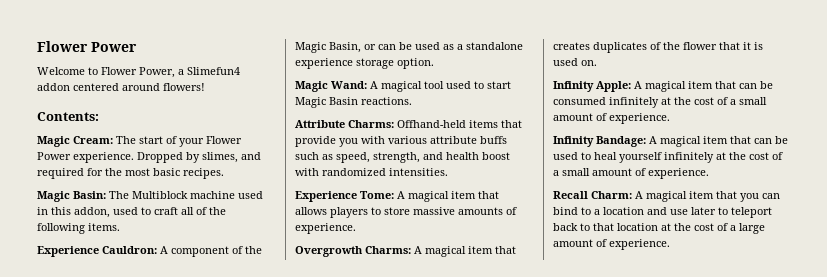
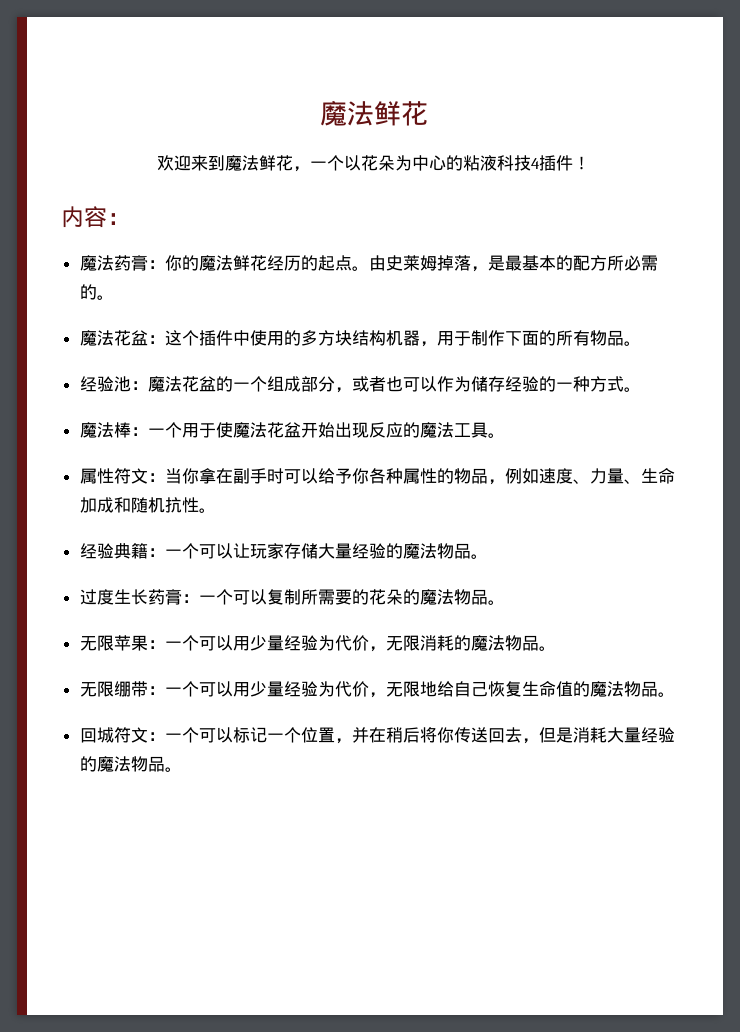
[37,41,137,52] [37,67,240,78] [37,83,205,91] [37,112,99,121] [37,136,242,147] [37,152,261,163] [37,168,224,179] [37,191,263,202] [37,207,226,218] [37,223,120,234] [37,246,262,257] [295,42,523,53] [295,58,434,69] [295,81,511,92] [295,97,412,108] [295,120,522,128] [295,136,507,147] [295,152,510,163] [295,168,448,176] [295,191,499,202] [295,207,517,218] [295,223,356,234] [295,246,516,257] [553,42,763,53] [553,58,597,66] [553,81,773,92] [553,97,767,108] [553,113,670,124] [553,136,788,147] [553,152,783,163] [553,168,709,179] [553,191,780,202] [553,207,772,218] [553,223,765,234] [553,239,670,250] Flower Power // Welcome to Flower Power, a Slimefun4 addon centered around flowers! // Contents: // Magic Cream: The start of your Flower Power experience. Dropped by slimes, and required for the most basic recipes. // Magic Basin: The Multiblock machine used in this addon, used to craft all of the following items. // Experience Cauldron: A component of the Magic Basin, or can be used as a standalone experience storage option. // Magic Wand: A magical tool used to start Magic Basin reactions. // Attribute Charms: Offhand-held items that provide you with various attribute buffs such as speed, strength, and health boost with randomized intensities. // Experience Tome: A magical item that allows players to store massive amounts of experience. // Overgrowth Charms: A magical item that creates duplicates of the flower that it is used on. // Infinity Apple: A magical item that can be consumed infinitely at the cost of a small amount of experience. // Infinity Bandage: A magical item that can be used to heal yourself infinitely at the cost of a small amount of experience. // Recall Charm: A magical item that you can bind to a location and use later to teleport back to that location at the cost of a large amount of experience. -> [319,100,428,126] [157,155,590,172] [61,206,130,228] [79,255,658,272] [79,284,114,300] [79,330,641,347] [79,376,641,393] [79,422,505,438] [79,468,675,485] [79,497,216,513] [79,543,488,559] [79,589,505,605] [79,635,556,652] [79,681,675,698] [79,727,675,744] [79,756,182,772] 魔法鲜花 // 欢迎来到魔法鲜花，一个以花朵为中心的粘液科技4插件！ // 内容： // 魔法药膏：你的魔法鲜花经历的起点。由史莱姆掉落，是最基本的配方所必需的。 // 魔法花盆：这个插件中使用的多方块结构机器，用于制作下面的所有物品。 // 经验池：魔法花盆的一个组成部分，或者也可以作为储存经验的一种方式。 // 魔法棒：一个用于使魔法花盆开始出现反应的魔法工具。 // 属性符文：当你拿在副手时可以给予你各种属性的物品，例如速度、力量、生命加成和随机抗性。 // 经验典籍：一个可以让玩家存储大量经验的魔法物品。 // 过度生长药膏：一个可以复制所需要的花朵的魔法物品。 // 无限苹果：一个可以用少量经验为代价，无限消耗的魔法物品。 // 无限绷带：一个可以用少量经验为代价，无限地给自己恢复生命值的魔法物品。 // 回城符文：一个可以标记一个位置，并在稍后将你传送回去，但是消耗大量经验的魔法物品。

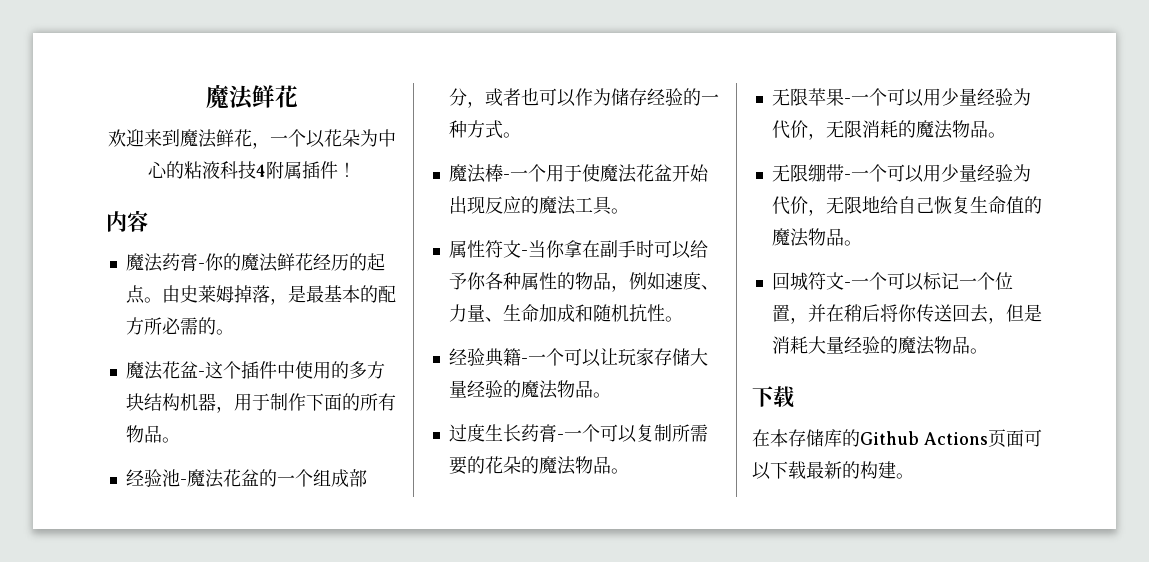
(540, 163) none -> [265,161,302,179] 附属
[107,213,130,225] ： -> (148, 221) none
[147,260,165,269] ： -> [197,263,205,269] -
[147,335,165,344] ： -> [197,371,205,377] -
[130,381,148,390] ： -> [179,479,187,485] -
[130,427,148,436] ： -> [502,174,510,180] -
[147,473,165,482] ： -> [520,250,528,256] -
[147,548,165,557] ： -> [520,358,528,364] -
[181,594,199,603] ： -> [556,434,564,440] -
[147,640,165,649] ： -> [843,98,851,104] -
[147,686,165,695] ： -> [843,174,851,180] -
[147,732,165,741] ： -> [843,282,851,288] -
(182, 769) none -> [752,386,795,408] [752,429,1042,448] [752,461,914,480] // 下载 // 在本存储库的Github Actions页面可以下载最新的构建。

